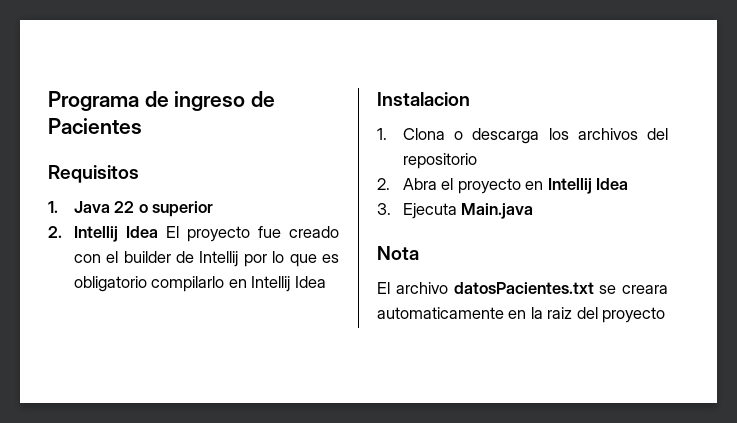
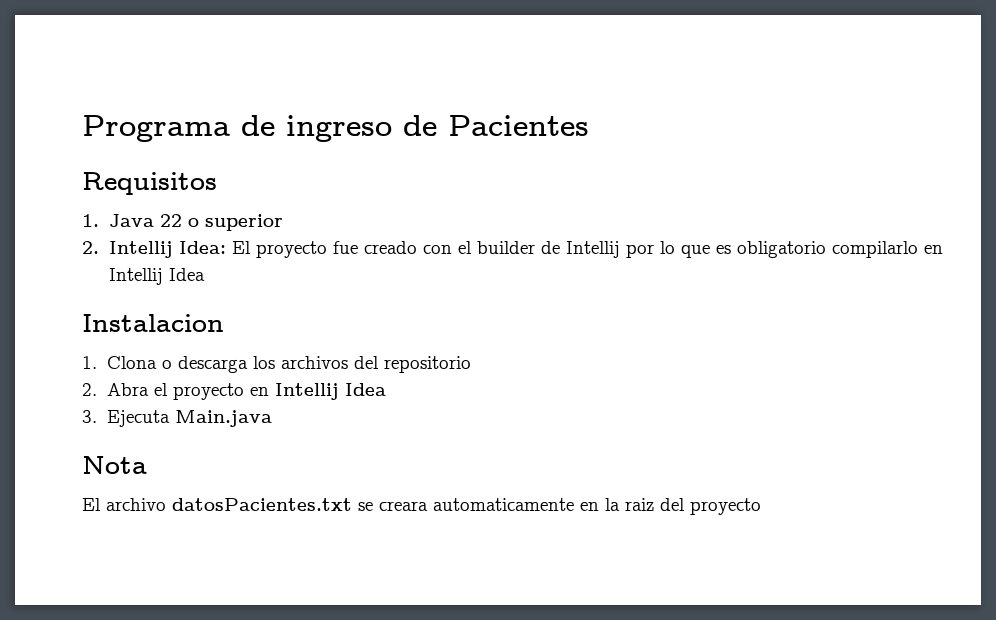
[125,226,158,238] Idea -> [178,241,226,254] Idea:

